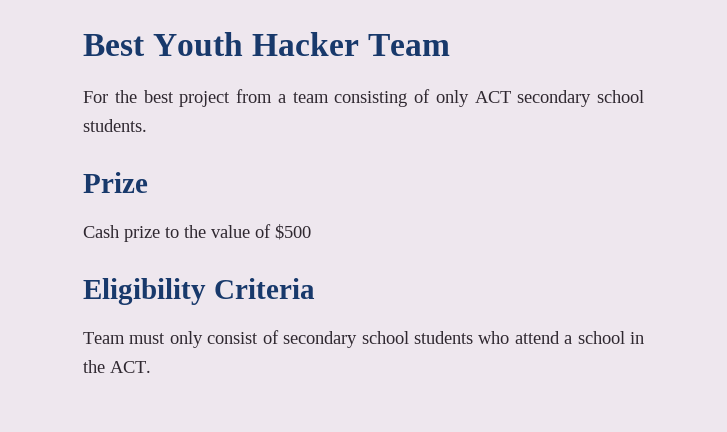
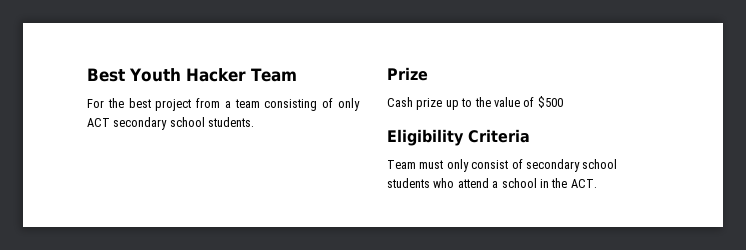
(160, 234) none -> [445,100,459,110] up

